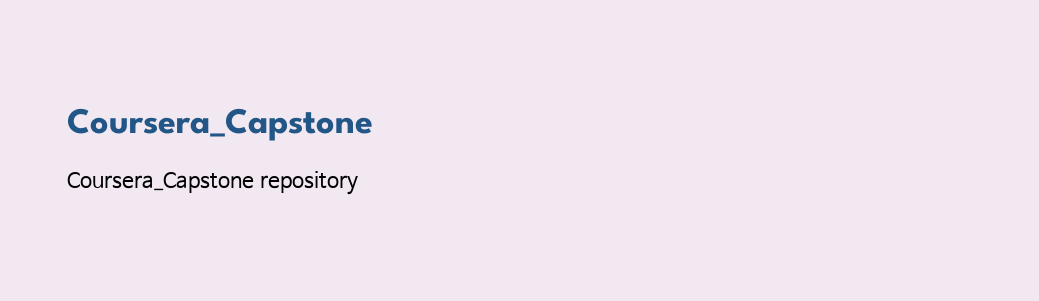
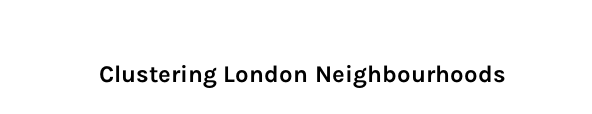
[67,108,373,141] [67,171,358,195] Coursera_Capstone // Coursera_Capstone repository -> [99,64,506,89] Clustering London Neighbourhoods

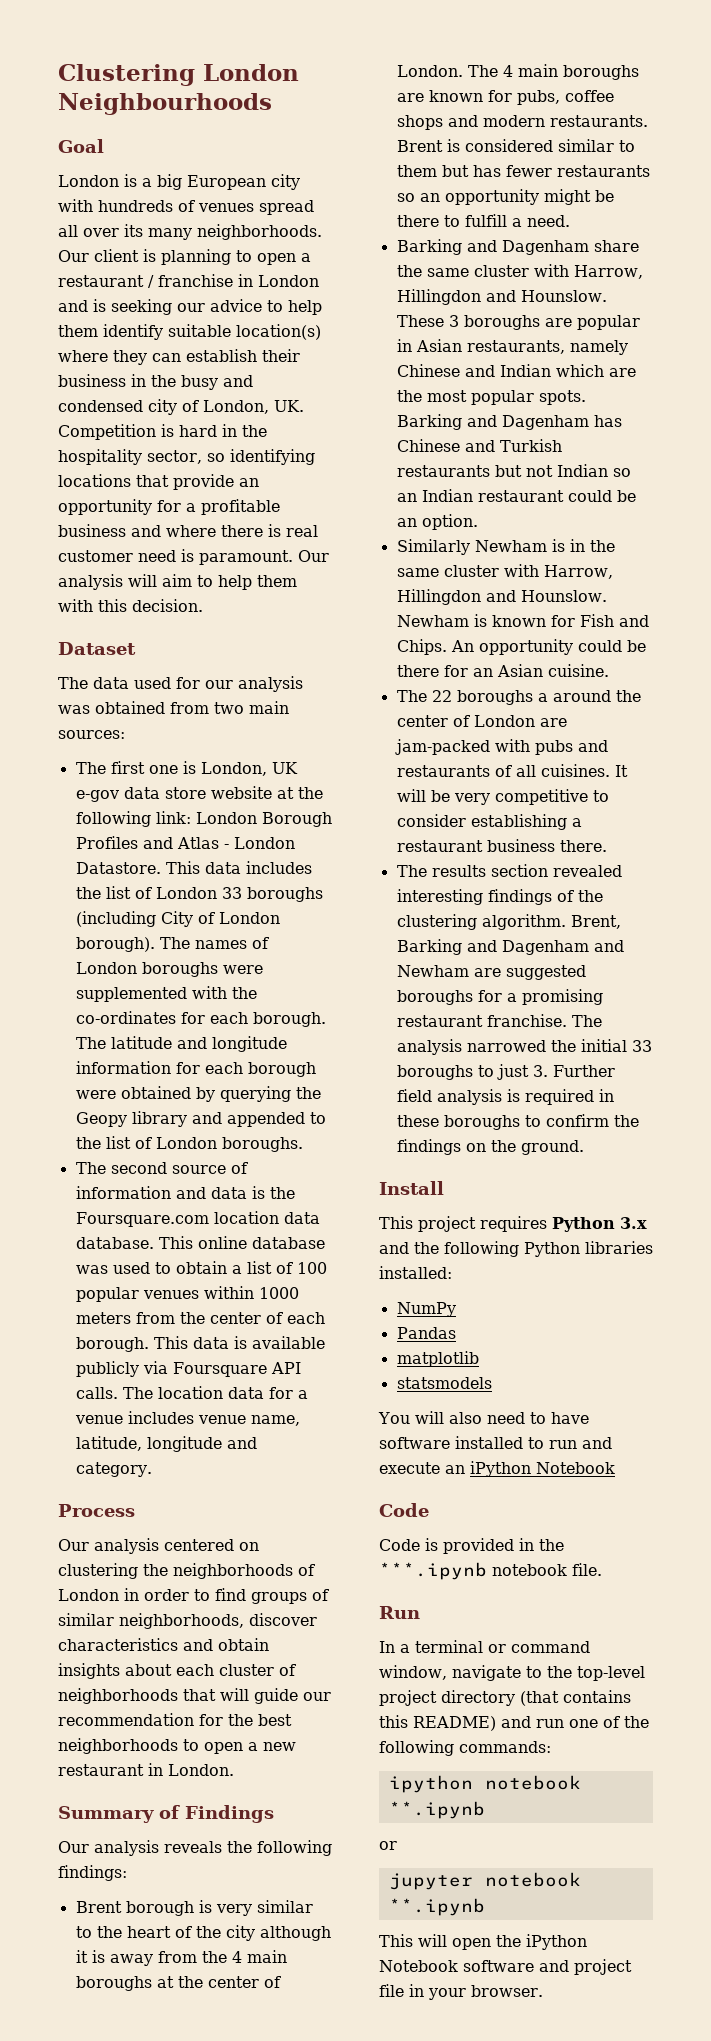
(506, 76) none -> [58,139,104,153] [58,174,300,190] [58,199,314,215] [58,224,322,240] [58,249,311,265] [58,274,319,288] [58,299,322,315] [58,324,321,340] [58,349,300,365] [58,374,253,390] [58,399,304,415] [58,424,267,440] [58,449,315,465] [58,474,259,490] [58,499,280,515] [58,524,318,537] [58,549,329,565] [58,574,297,590] [58,599,203,612] [58,642,136,655] [58,676,303,692] [58,701,289,714] [58,730,125,739] [75,761,298,776] [75,786,323,802] [75,811,332,827] [75,836,295,849] [75,861,312,874] [75,886,323,902] [75,911,280,927] [75,937,269,952] [75,962,263,977] [75,986,257,1002] [75,1011,326,1027] [75,1036,287,1052] [75,1061,316,1077] [75,1086,321,1102] [75,1111,326,1127] [75,1136,303,1152] [75,1162,248,1174] [75,1186,295,1199] [75,1211,320,1227] [75,1236,325,1249] [75,1261,327,1274] [75,1286,299,1302] [75,1312,325,1324] [75,1336,325,1352] [75,1361,301,1377] [75,1386,308,1399] [74,1411,300,1426] [75,1436,257,1452] [75,1462,152,1477] [58,1504,135,1517] [58,1538,259,1554] [58,1563,315,1579] [58,1588,329,1604] [58,1613,317,1629] [58,1638,269,1651] [58,1663,296,1679] [58,1688,331,1704] [58,1713,292,1726] [58,1738,296,1754] [58,1763,234,1776] [58,1805,274,1823] [58,1840,332,1856] [58,1865,127,1881] [75,1900,313,1916] [75,1925,331,1941] [75,1950,287,1966] [75,1976,281,1991] [396,64,639,80] [396,90,614,105] [396,115,648,130] [396,139,635,152] [396,165,650,177] [396,189,614,205] [396,214,570,227] [396,239,639,255] [396,264,643,279] [396,289,607,305] [396,315,640,330] [396,339,628,355] [396,364,636,377] [396,390,586,405] [396,414,622,430] [396,439,562,452] [396,464,631,477] [396,489,636,502] [396,514,478,530] [396,539,615,555] [396,564,613,579] [396,589,607,605] [396,614,649,627] [396,639,646,655] [396,664,609,677] [396,690,641,705] [396,715,567,727] [394,739,608,755] [396,764,628,777] [396,789,609,805] [396,814,582,830] [396,839,607,852] [396,864,622,877] [396,889,603,905] [396,914,621,930] [396,939,624,955] [396,965,586,980] [396,989,603,1005] [396,1014,602,1027] [396,1039,652,1055] [396,1064,615,1080] [396,1089,614,1105] [396,1114,639,1130] [396,1139,584,1155] [379,1181,444,1195] [379,1216,647,1232] [379,1241,653,1257] [379,1266,452,1279] [396,1302,456,1317] [396,1327,456,1339] [396,1351,479,1367] [396,1377,492,1389] [378,1411,589,1424] [379,1436,612,1449] [379,1461,615,1477] [379,1503,429,1517] [379,1538,564,1554] [379,1562,602,1580] [379,1606,420,1619] [379,1640,590,1653] [379,1665,645,1681] [379,1690,631,1706] [379,1715,649,1731] [379,1740,551,1756] [388,1775,581,1793] [388,1801,485,1819] [379,1841,397,1850] [388,1872,581,1890] [388,1898,485,1916] [379,1934,587,1950] [379,1959,632,1975] [379,1984,543,2000] // Goal // London is a big European city with hundreds of venues spread all over its many neighborhoods. Our client is planning to open a restaurant / franchise in London and is seeking our advice to help them identify suitable location(s) where they can establish their business in the busy and condensed city of London, UK. Competition is hard in the hospitality sector, so identifying locations that provide an opportunity for a profitable business and where there is real customer need is paramount. Our analysis will aim to help them with this decision. // Dataset // The data used for our analysis was obtained from two main sources: // The first one is London, UK e-gov data store website at the following link: London Borough Profiles and Atlas - London Datastore. This data includes the list of London 33 boroughs (including City of London borough). The names of London boroughs were supplemented with the co-ordinates for each borough. The latitude and longitude information for each borough were obtained by querying the Geopy library and appended to the list of London boroughs. // The second source of information and data is the Foursquare.com location data database. This online database was used to obtain a list of 100 popular venues within 1000 meters from the center of each borough. This data is available publicly via Foursquare API calls. The location data for a venue includes venue name, latitude, longitude and category. // Process // Our analysis centered on clustering the neighborhoods of London in order to find groups of similar neighborhoods, discover characteristics and obtain insights about each cluster of neighborhoods that will guide our recommendation for the best neighborhoods to open a new restaurant in London. // Summary of Findings // Our analysis reveals the following findings: // Brent borough is very similar to the heart of the city although it is away from the 4 main boroughs at the center of London. The 4 main boroughs are known for pubs, coffee shops and modern restaurants. Brent is considered similar to them but has fewer restaurants so an opportunity might be there to fulfill a need. // Barking and Dagenham share the same cluster with Harrow, Hillingdon and Hounslow. These 3 boroughs are popular in Asian restaurants, namely Chinese and Indian which are the most popular spots. Barking and Dagenham has Chinese and Turkish restaurants but not Indian so an Indian restaurant could be an option. // Similarly Newham is in the same cluster with Harrow, Hillingdon and Hounslow. Newham is known for Fish and Chips. An opportunity could be there for an Asian cuisine. // The 22 boroughs a around the center of London are jam-packed with pubs and restaurants of all cuisines. It will be very competitive to consider establishing a restaurant business there. // The results section revealed interesting findings of the clustering algorithm. Brent, Barking and Dagenham and Newham are suggested boroughs for a promising restaurant franchise. The analysis narrowed the initial 33 boroughs to just 3. Further field analysis is required in these boroughs to confirm the findings on the ground. // Install // This project requires Python 3.x and the following Python libraries installed: // NumPy // Pandas // matplotlib // statsmodels // You will also need to have software installed to run and execute an iPython Notebook // Code // Code is provided in the ***.ipynb notebook file. // Run // In a terminal or command window, navigate to the top-level project directory (that contains this README) and run one of the following commands: // ipython notebook **.ipynb // or // jupyter notebook **.ipynb // This will open the iPython Notebook software and project file in your browser.

